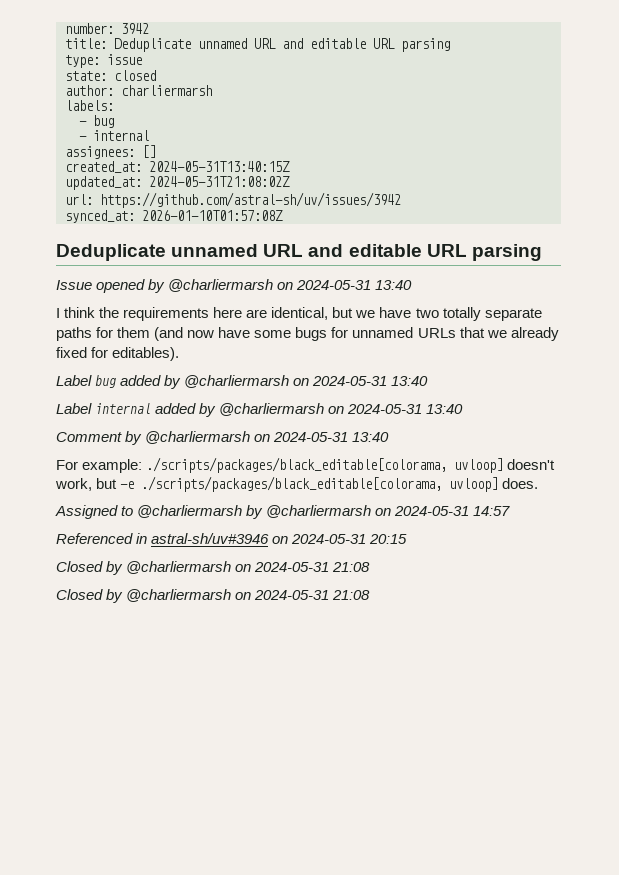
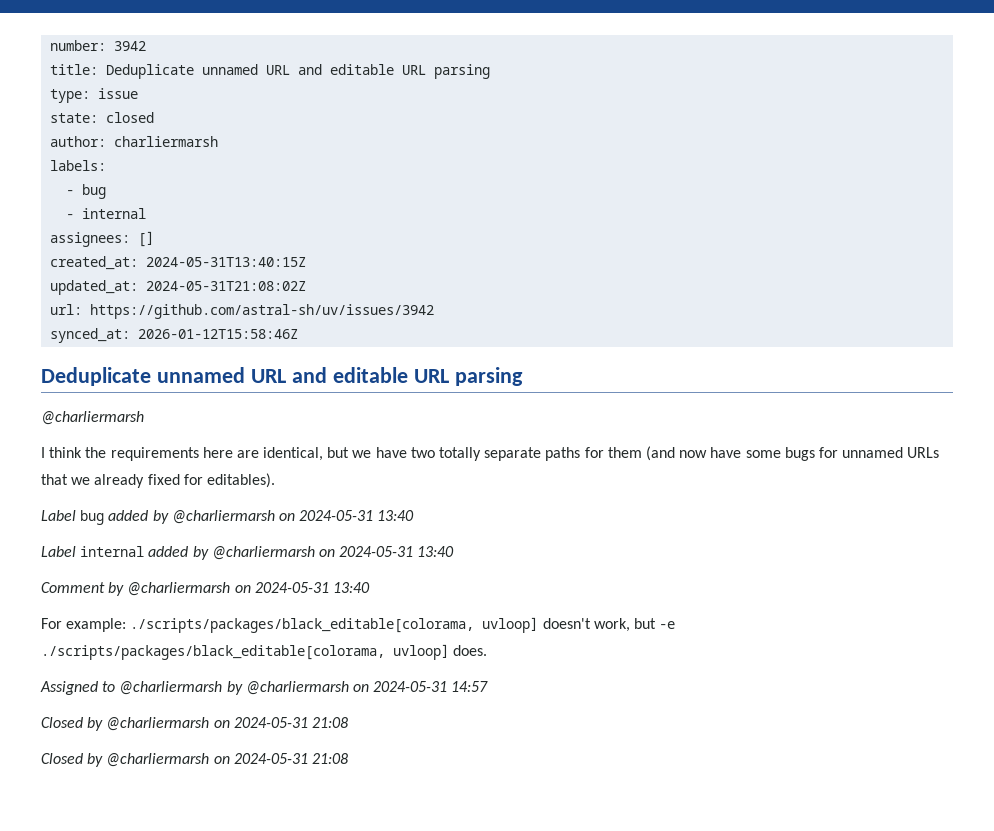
[142,210,283,221] [56,244,542,261] [56,279,413,293] 2026-01-10T01:57:08Z // Deduplicate unnamed URL and editable URL parsing // Issue opened by @charliermarsh on 2024-05-31 13:40 -> [138,329,299,339] [41,367,523,386] [41,411,144,425] 2026-01-12T15:58:46Z // Deduplicate unnamed URL and editable URL parsing // @charliermarsh
[56,533,408,544] // Referenced in astral-sh/uv#3946 on 2024-05-31 20:15 -> (489, 686) none

